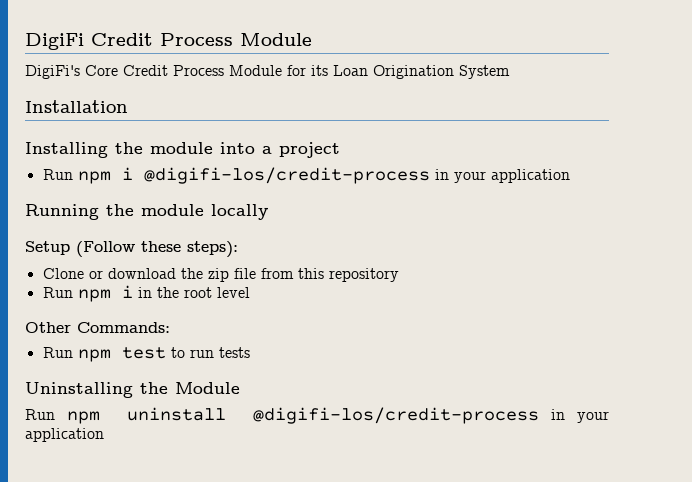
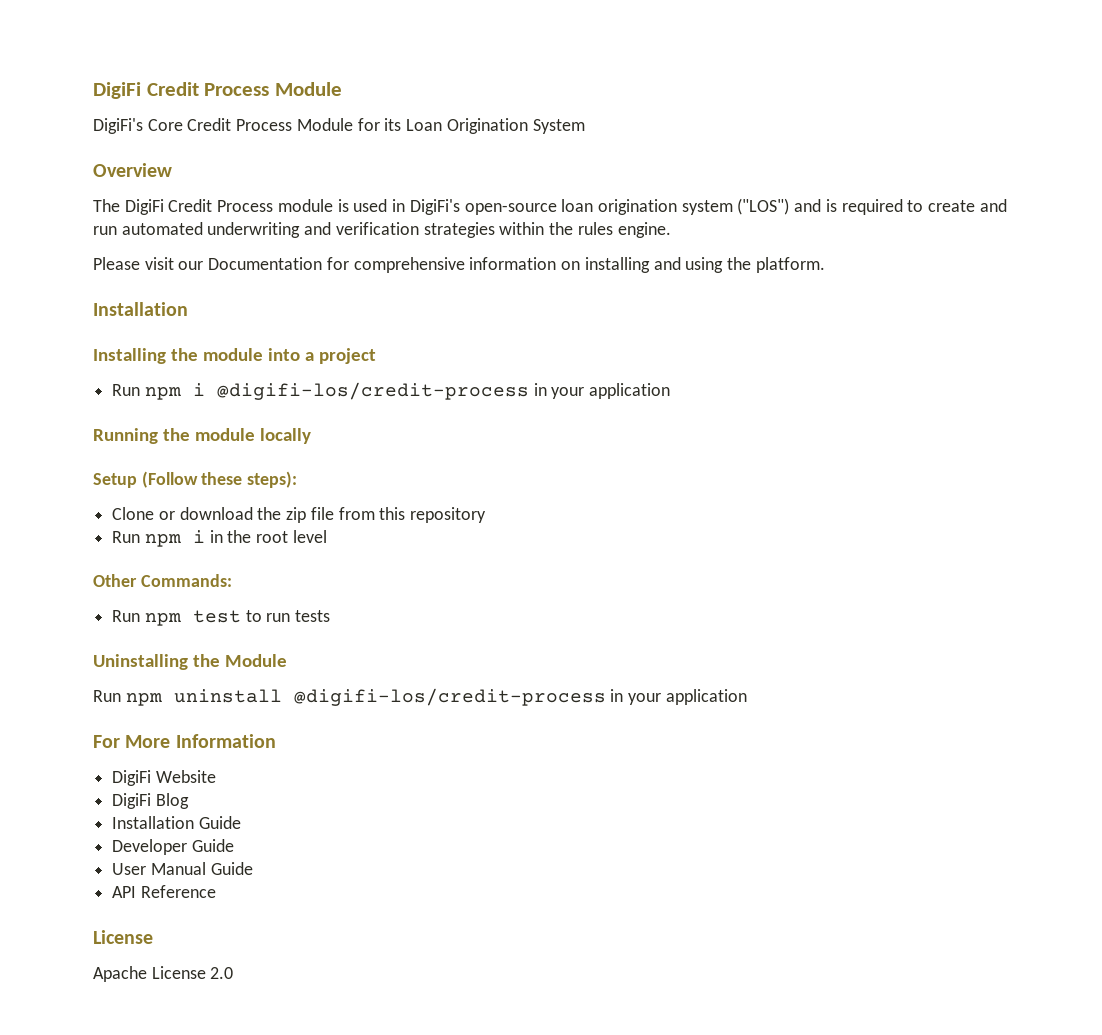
(510, 72) none -> [93,163,172,177] [93,198,1007,215] [93,222,671,238] [93,257,825,273] // Overview // The DigiFi Credit Process module is used in DigiFi's open-source loan origination system ("LOS") and is required to create and run automated underwriting and verification strategies within the rules engine. // Please visit our Documentation for comprehensive information on installing and using the platform.
(104, 435) none -> [93,734,276,748] [112,770,216,786] [112,793,189,809] [112,816,241,829] [112,839,234,855] [112,862,253,875] [112,885,216,898] [93,930,153,944] [93,966,234,982] // For More Information // DigiFi Website // DigiFi Blog // Installation Guide // Developer Guide // User Manual Guide // API Reference // License // Apache License 2.0

